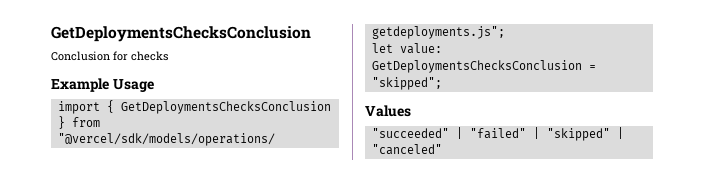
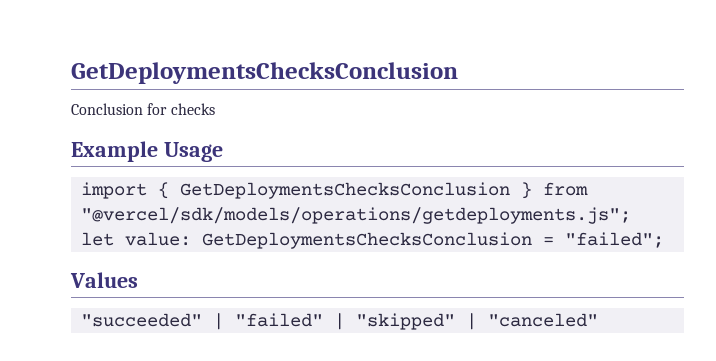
[371,77,442,90] "skipped"; -> [564,232,664,248] "failed";

